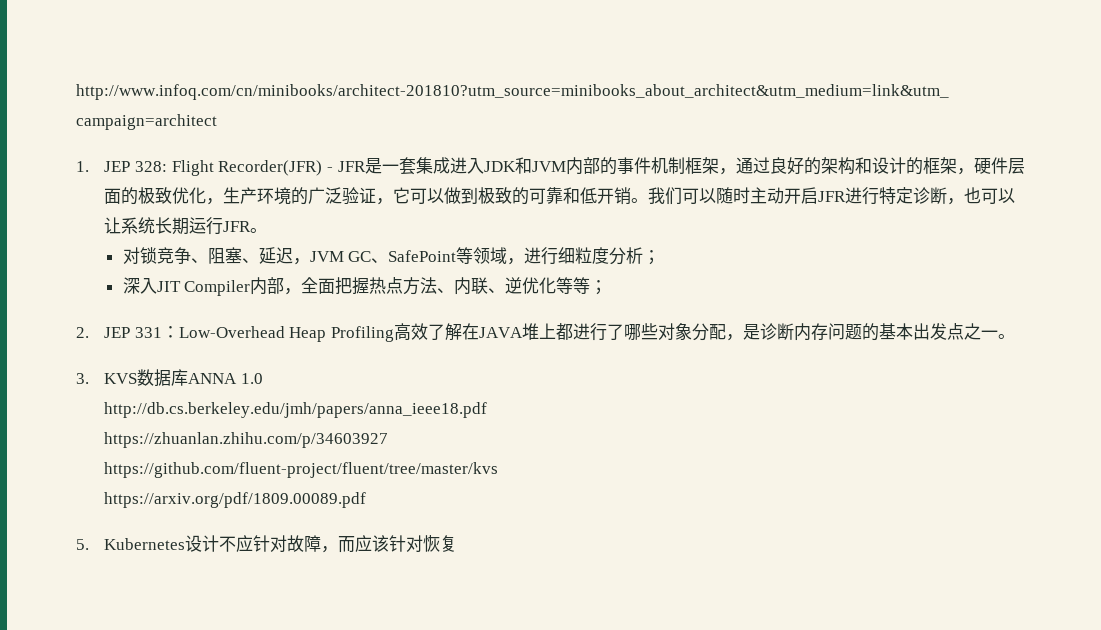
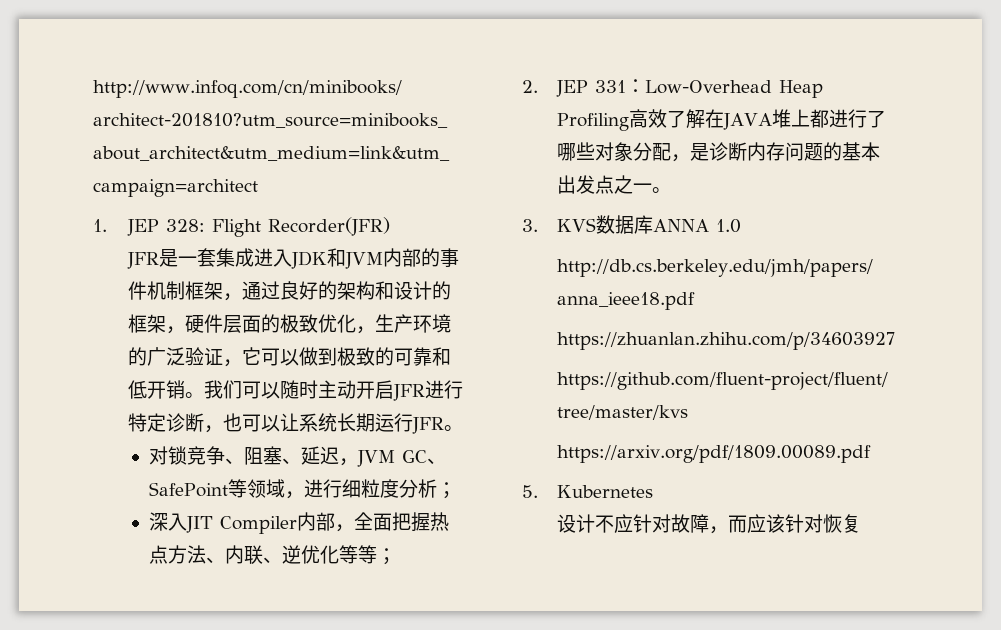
[327,167,334,172] - -> (390, 226) //
(186, 544) none -> (653, 491) //

